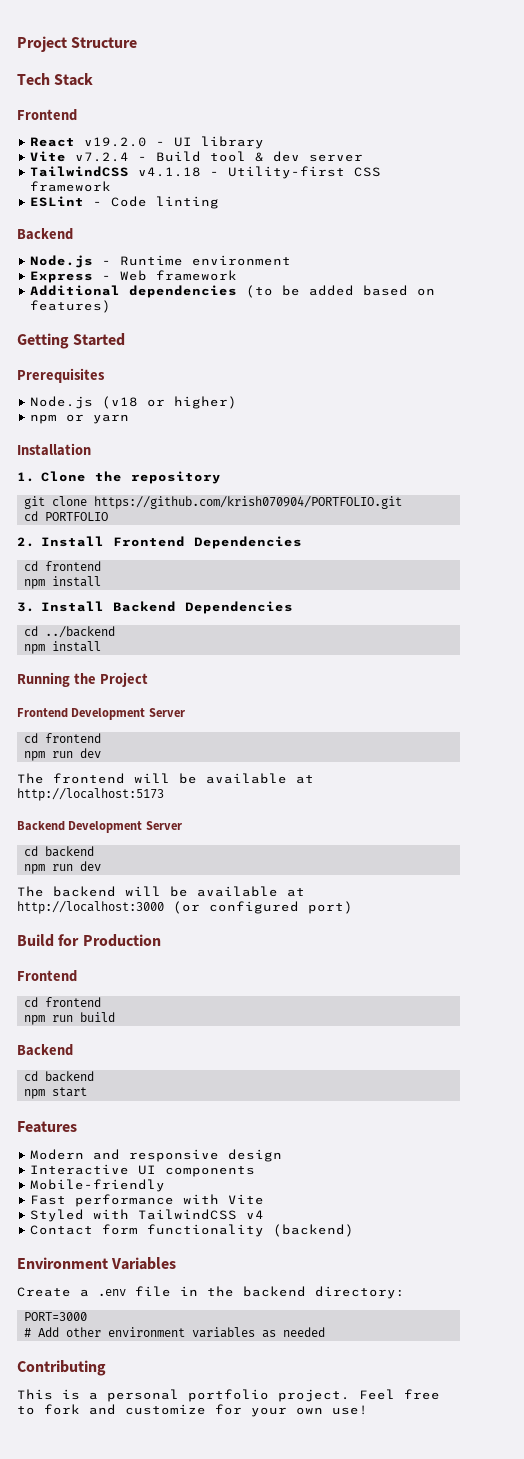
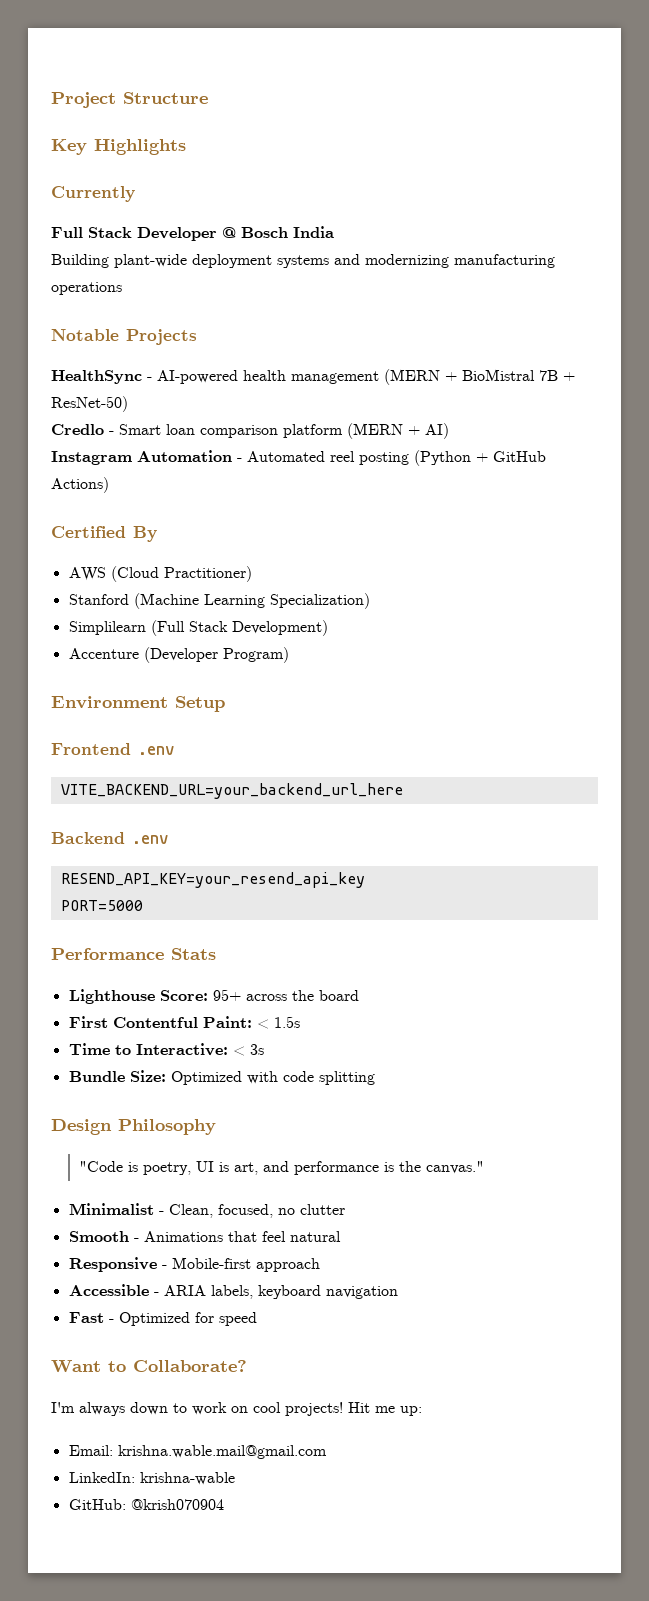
[17,73,94,86] [17,109,77,121] [30,136,265,149] [30,151,364,162] [30,166,382,179] [30,181,112,192] [30,196,220,209] [17,228,73,240] [30,255,292,268] [30,270,238,283] [30,285,436,298] [30,300,112,313] [17,333,126,349] [17,368,105,383] [30,396,238,409] [30,414,130,424] [17,443,91,456] [17,471,221,484] [24,496,403,509] [24,511,109,521] [17,536,302,549] [24,561,102,571] [24,576,102,589] [17,601,293,614] [24,626,116,638] [24,641,102,654] [17,672,148,687] [17,708,185,720] [24,733,102,743] [24,748,102,761] [17,773,314,784] [17,788,164,801] [17,821,182,833] [24,846,95,857] [24,861,102,874] [17,886,305,897] [17,901,353,914] [17,934,161,947] [17,970,77,982] [24,997,102,1007] [24,1012,116,1025] [17,1044,73,1056] [24,1071,95,1082] [24,1087,88,1099] [17,1121,77,1133] [30,1149,283,1162] [30,1164,256,1177] [30,1179,166,1192] [30,1194,265,1207] [30,1209,265,1222] [30,1224,355,1237] [17,1257,177,1270] [17,1286,405,1299] [24,1312,88,1321] [24,1327,326,1338] [17,1360,106,1376] [17,1389,440,1402] [17,1404,368,1417] Tech Stack // Frontend // React v19.2.0 - UI library // Vite v7.2.4 - Build tool & dev server // TailwindCSS v4.1.18 - Utility-first CSS framework // ESLint - Code linting // Backend // Node.js - Runtime environment // Express - Web framework // Additional dependencies (to be added based on features) // Getting Started // Prerequisites // Node.js (v18 or higher) // npm or yarn // Installation // 1. Clone the repository // git clone https://github.com/krish070904/PORTFOLIO.git // cd PORTFOLIO // 2. Install Frontend Dependencies // cd frontend // npm install // 3. Install Backend Dependencies // cd ../backend // npm install // Running the Project // Frontend Development Server // cd frontend // npm run dev // The frontend will be available at http://localhost:5173 // Backend Development Server // cd backend // npm run dev // The backend will be available at http://localhost:3000 (or configured port) // Build for Production // Frontend // cd frontend // npm run build // Backend // cd backend // npm start // Features // Modern and responsive design // Interactive UI components // Mobile-friendly // Fast performance with Vite // Styled with TailwindCSS v4 // Contact form functionality (backend) // Environment Variables // Create a .env file in the backend directory: // PORT=3000 // # Add other environment variables as needed // Contributing // This is a personal portfolio project. Feel free to fork and customize for your own use! -> [51,139,186,155] [51,186,135,202] [51,226,334,241] [51,254,555,268] [51,282,122,295] [51,329,197,345] [51,369,575,385] [51,396,128,412] [51,423,449,439] [51,450,546,466] [51,477,109,493] [51,526,157,542] [68,566,252,582] [68,593,370,609] [68,620,328,636] [68,647,289,663] [51,696,225,712] [51,743,175,755] [60,783,403,799] [51,832,169,844] [60,872,365,888] [60,900,143,911] [51,948,216,960] [68,989,359,1004] [68,1016,300,1029] [68,1043,264,1056] [68,1070,375,1085] [51,1119,216,1135] [78,1161,484,1175] [68,1203,345,1218] [68,1231,341,1242] [68,1257,320,1272] [68,1284,398,1299] [68,1312,257,1326] [51,1360,247,1373] [51,1402,422,1416] [68,1445,327,1459] [68,1472,235,1485] [68,1499,224,1510] Key Highlights // Currently // Full Stack Developer @ Bosch India // Building plant-wide deployment systems and modernizing manufacturing operations // Notable Projects // HealthSync - AI-powered health management (MERN + BioMistral 7B + ResNet-50) // Credlo - Smart loan comparison platform (MERN + AI) // Instagram Automation - Automated reel posting (Python + GitHub Actions) // Certified By // AWS (Cloud Practitioner) // Stanford (Machine Learning Specialization) // Simplilearn (Full Stack Development) // Accenture (Developer Program) // Environment Setup // Frontend .env // VITE_BACKEND_URL=your_backend_url_here // Backend .env // RESEND_API_KEY=your_resend_api_key // PORT=5000 // Performance Stats // Lighthouse Score: 95+ across the board // First Contentful Paint: < 1.5s // Time to Interactive: < 3s // Bundle Size: Optimized with code splitting // Design Philosophy // "Code is poetry, UI is art, and performance is the canvas." // Minimalist - Clean, focused, no clutter // Smooth - Animations that feel natural // Responsive - Mobile-first approach // Accessible - ARIA labels, keyboard navigation // Fast - Optimized for speed // Want to Collaborate? // I'm always down to work on cool projects! Hit me up: // Email: krishna.wable.mail@gmail.com // LinkedIn: krishna-wable // GitHub: @krish070904

